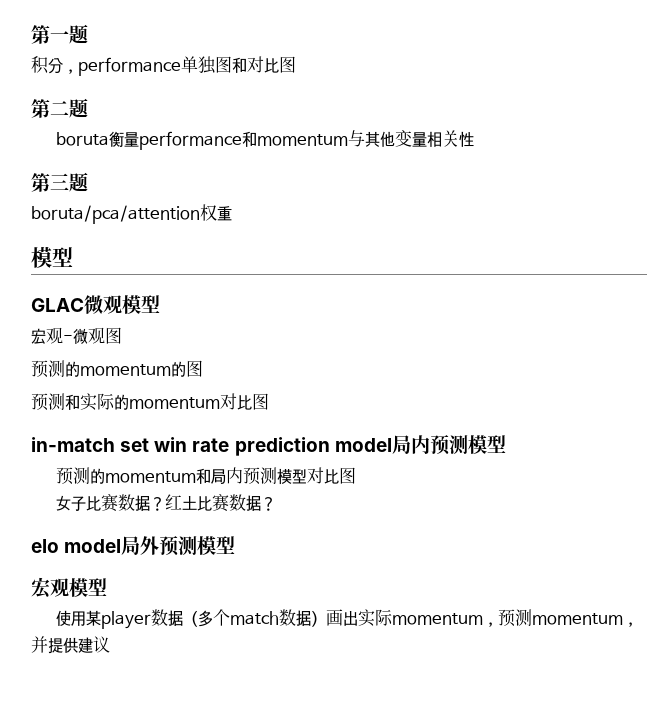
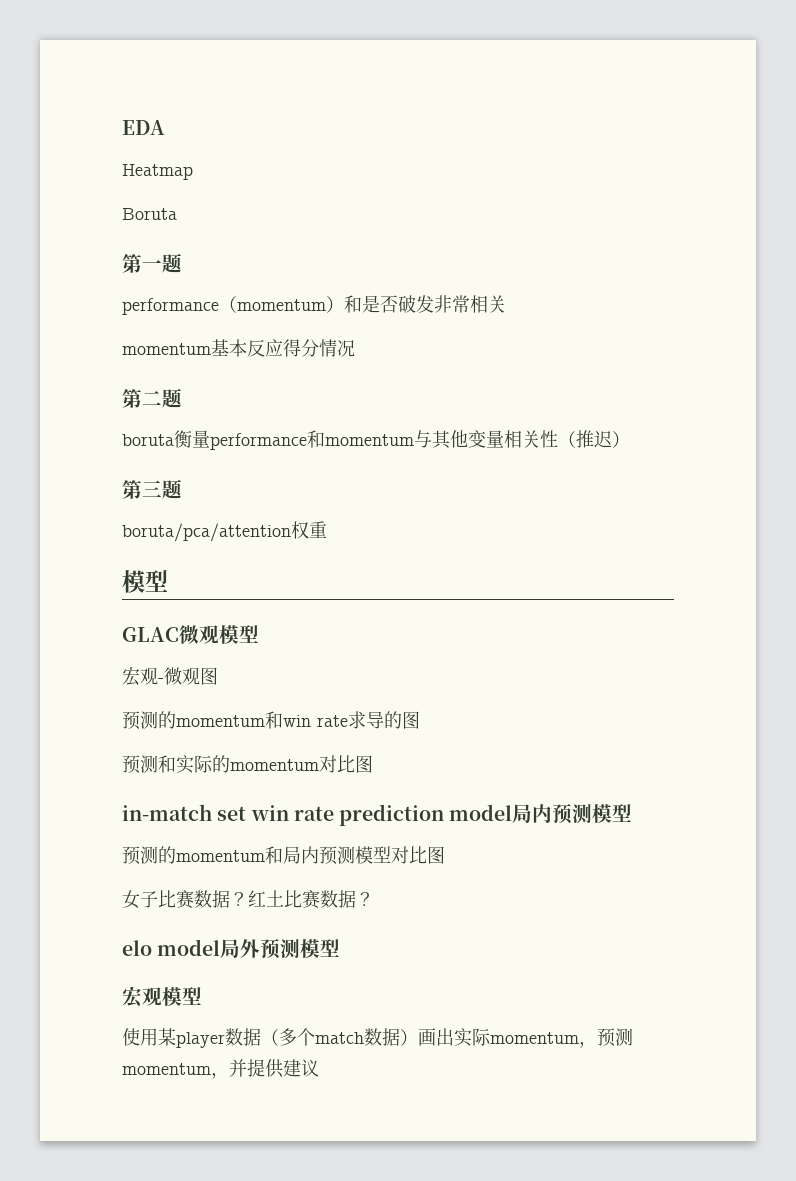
(31, 34) none -> [122,120,165,135] [122,164,193,180] [122,208,177,220] EDA // Heatmap // Boruta //
[31,56,296,76] 积分，performance单独图和对比图 -> [122,295,506,315] [122,339,355,357] performance（momentum）和是否破发非常相关 // momentum基本反应得分情况
(474, 139) none -> [558,430,630,448] （推迟）
(171, 370) none -> [265,711,384,729] 和win rate求导

